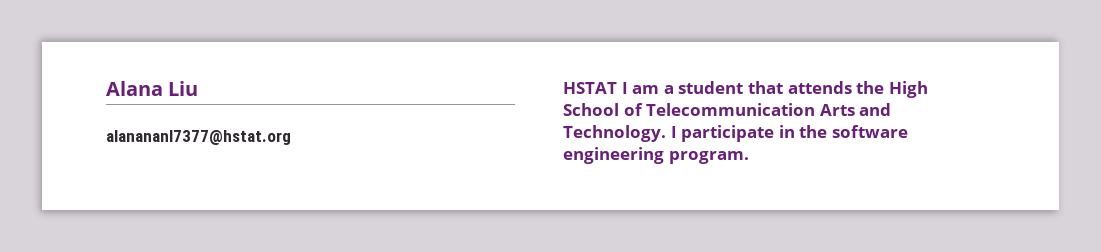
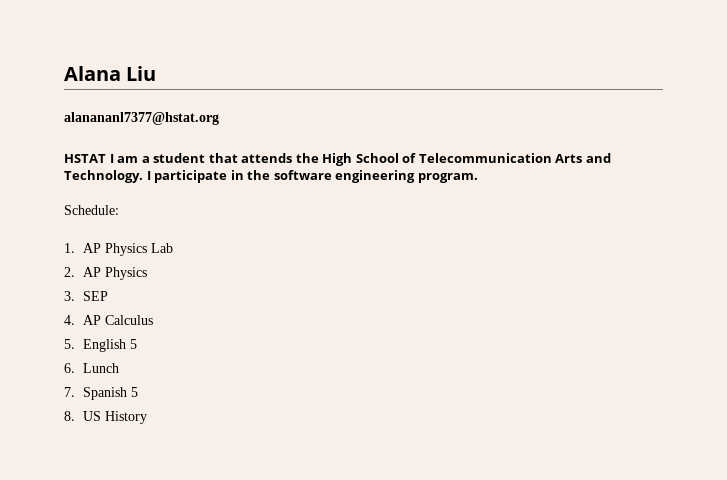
(749, 157) none -> [64,205,119,215] [64,243,174,256] [64,267,148,280] [64,291,109,301] [64,315,154,325] [64,339,138,352] [64,363,120,373] [64,387,139,400] [64,411,148,424] // Schedule: // 1. AP Physics Lab // 2. AP Physics // 3. SEP // 4. AP Calculus // 5. English 5 // 6. Lunch // 7. Spanish 5 // 8. US History

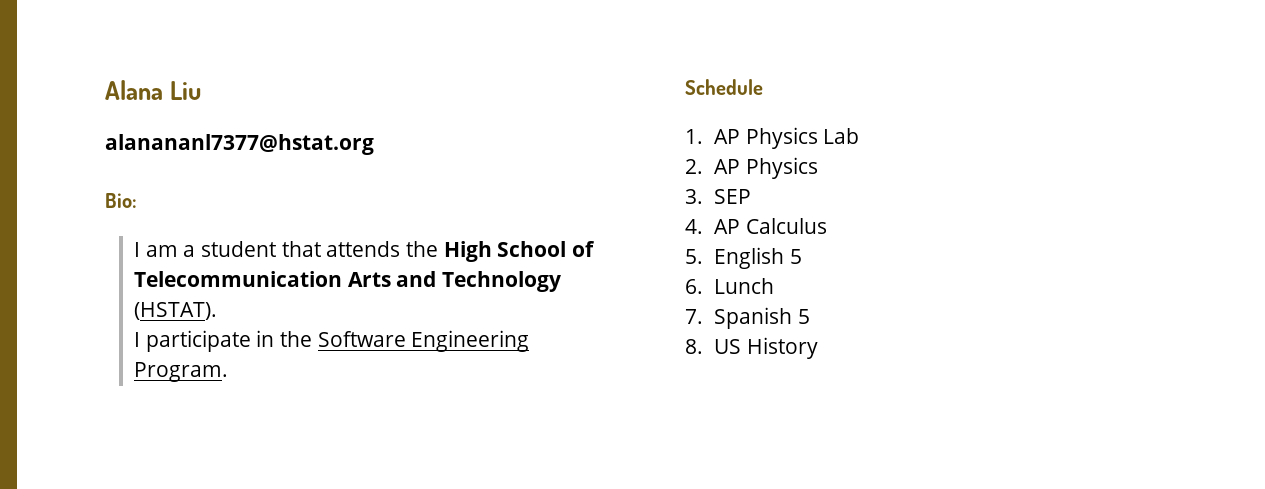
[64,154,106,163] HSTAT -> [105,193,137,208] Bio: //
[64,170,143,183] Technology. -> [442,271,562,292] [134,302,218,320] Technology (HSTAT). //
[273,170,478,183] [64,205,119,215] software engineering program. // Schedule: -> [317,330,530,352] [134,362,229,382] [685,79,763,95] Software Engineering Program. // Schedule

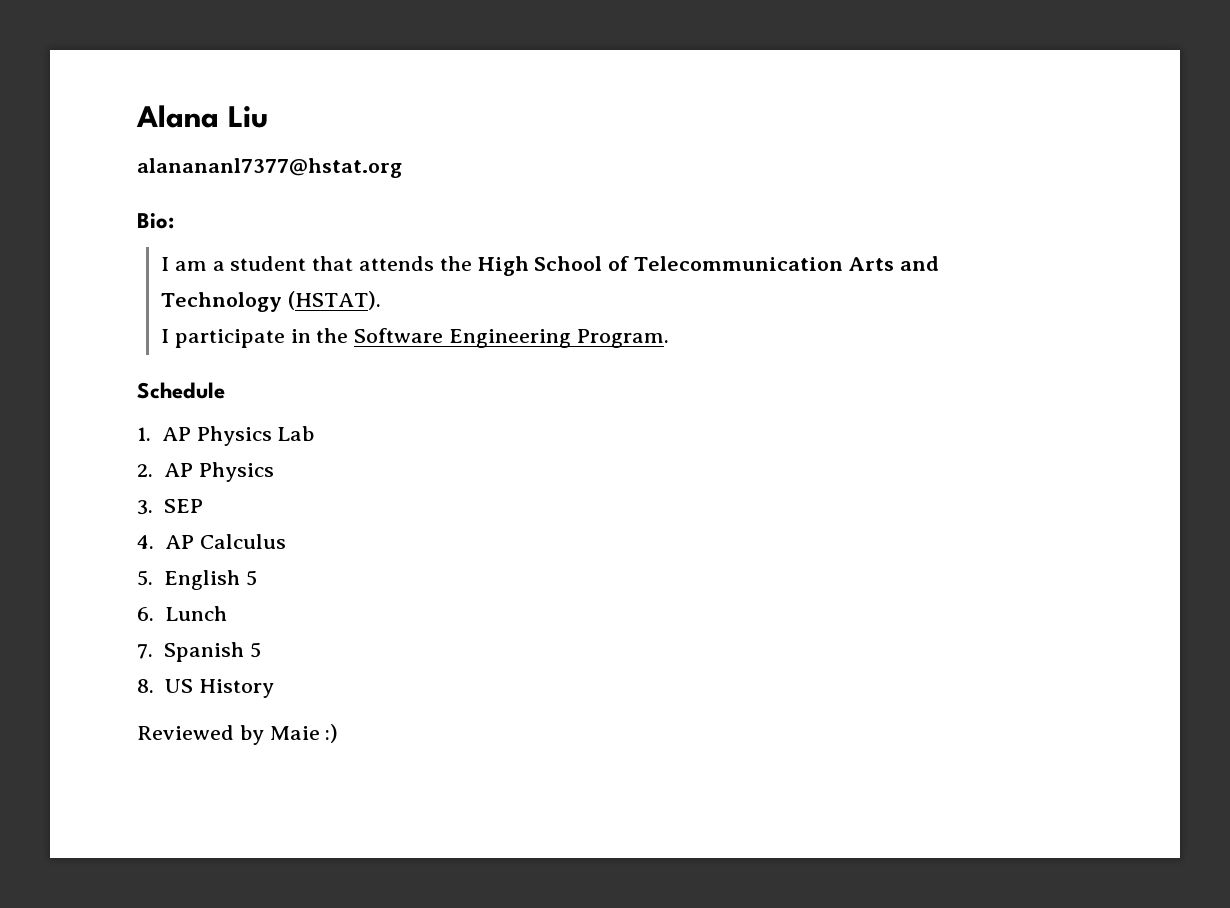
(818, 348) none -> [137,724,339,745] // Reviewed by Maie :)

